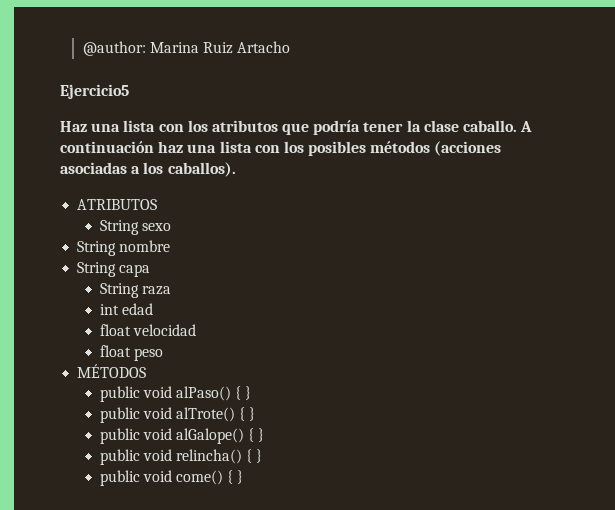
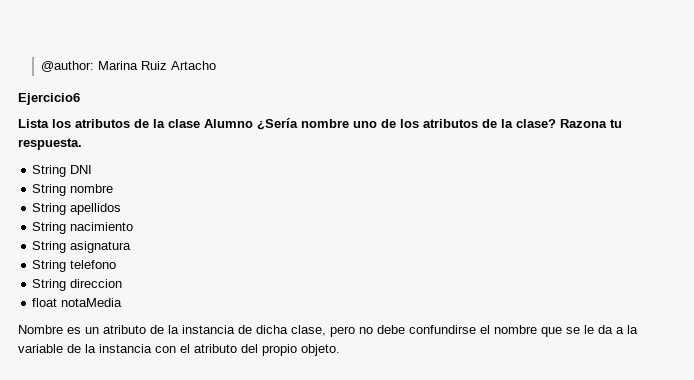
[60,84,129,99] [60,120,533,135] [60,141,502,156] [60,162,236,177] [77,199,158,210] [99,220,171,235] Ejercicio5 // Haz una lista con los atributos que podría tener la clase caballo. A continuación haz una lista con los posibles métodos (acciones asociadas a los caballos). // ATRIBUTOS // String sexo -> [18,93,80,105] [18,118,622,130] [18,138,82,150] [32,165,93,177] Ejercicio6 // Lista los atributos de la clase Alumno ¿Sería nombre uno de los atributos de la clase? Razona tu respuesta. // String DNI
[119,264,151,277] [99,283,171,298] [99,303,153,315] [99,324,196,336] [99,345,163,361] [77,364,147,378] [99,386,252,402] [99,407,256,423] [99,428,265,444] [99,449,263,465] [99,470,244,486] capa // String raza // int edad // float velocidad // float peso // MÉTODOS // public void alPaso() { } // public void alTrote() { } // public void alGalope() { } // public void relincha() { } // public void come() { } -> [70,203,122,215] [32,222,134,234] [32,241,132,253] [32,260,117,272] [32,279,123,291] [32,298,123,307] [18,325,638,337] [18,344,340,356] apellidos // String nacimiento // String asignatura // String telefono // String direccion // float notaMedia // Nombre es un atributo de la instancia de dicha clase, pero no debe confundirse el nombre que se le da a la variable de la instancia con el atributo del propio objeto.

